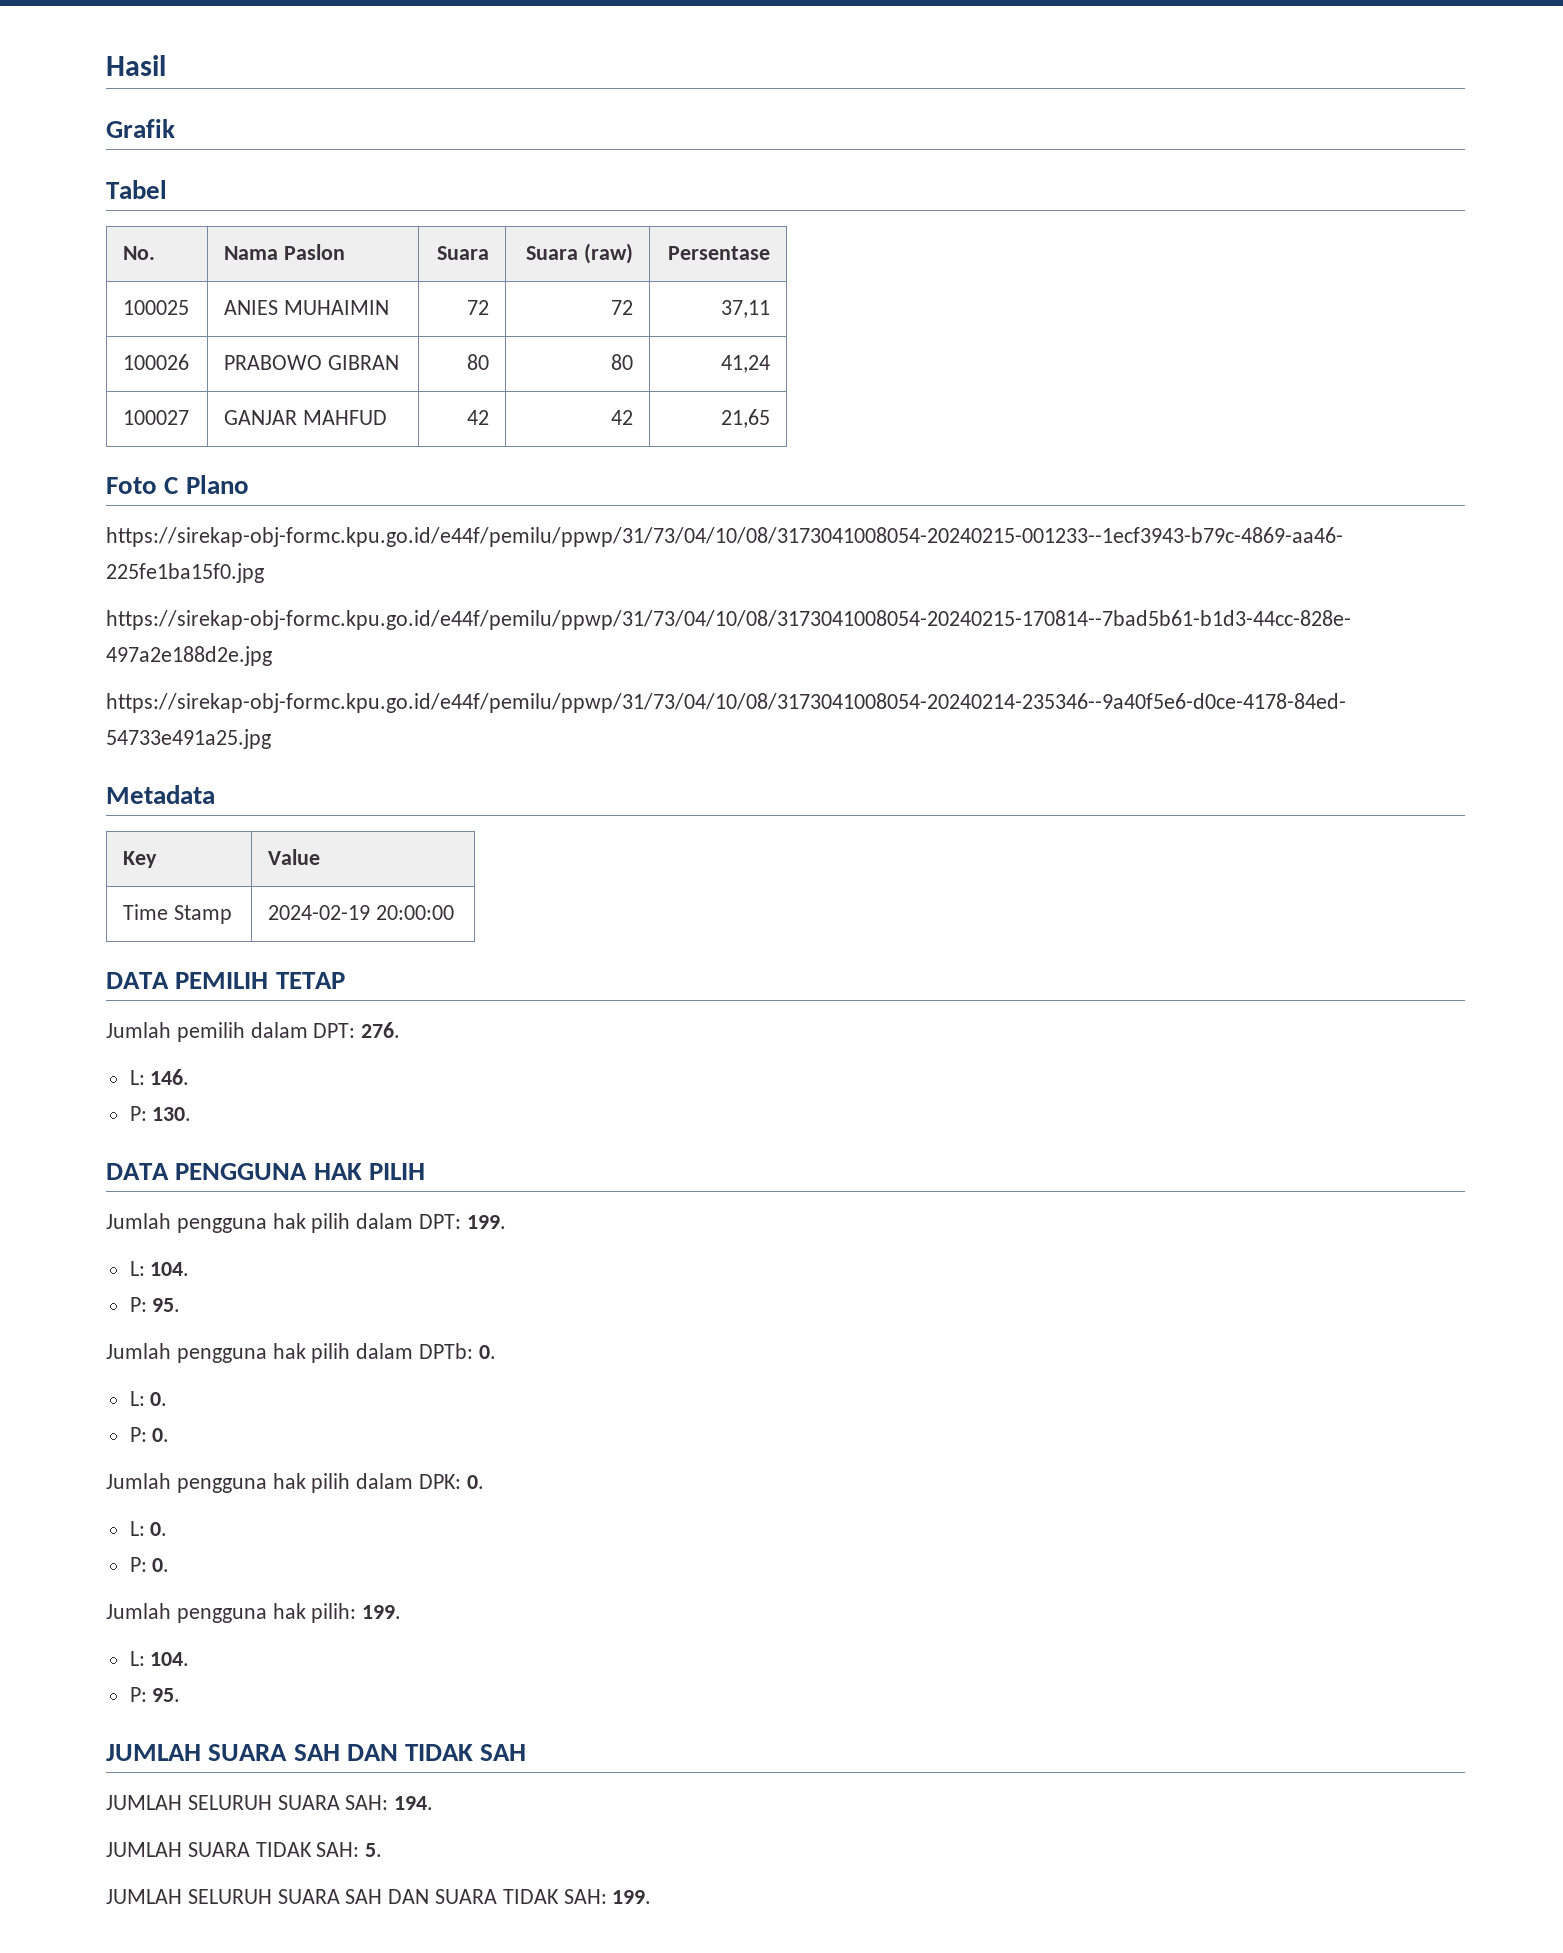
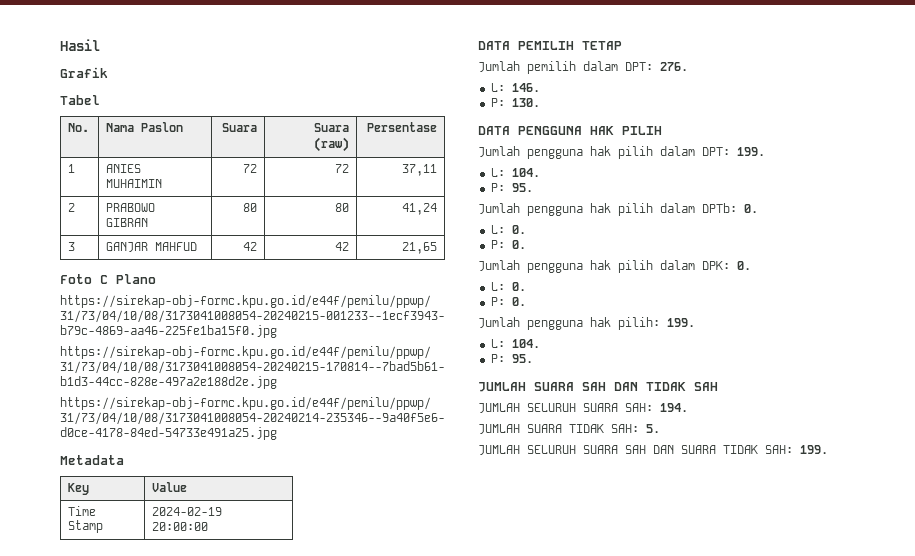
[123,300,190,315] 100025 -> [68,164,76,173] 1
[123,354,190,370] 100026 -> [68,203,76,212] 2
[123,410,190,425] 100027 -> [68,242,76,251] 3

